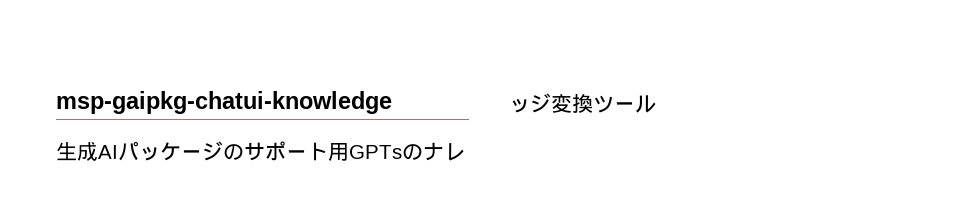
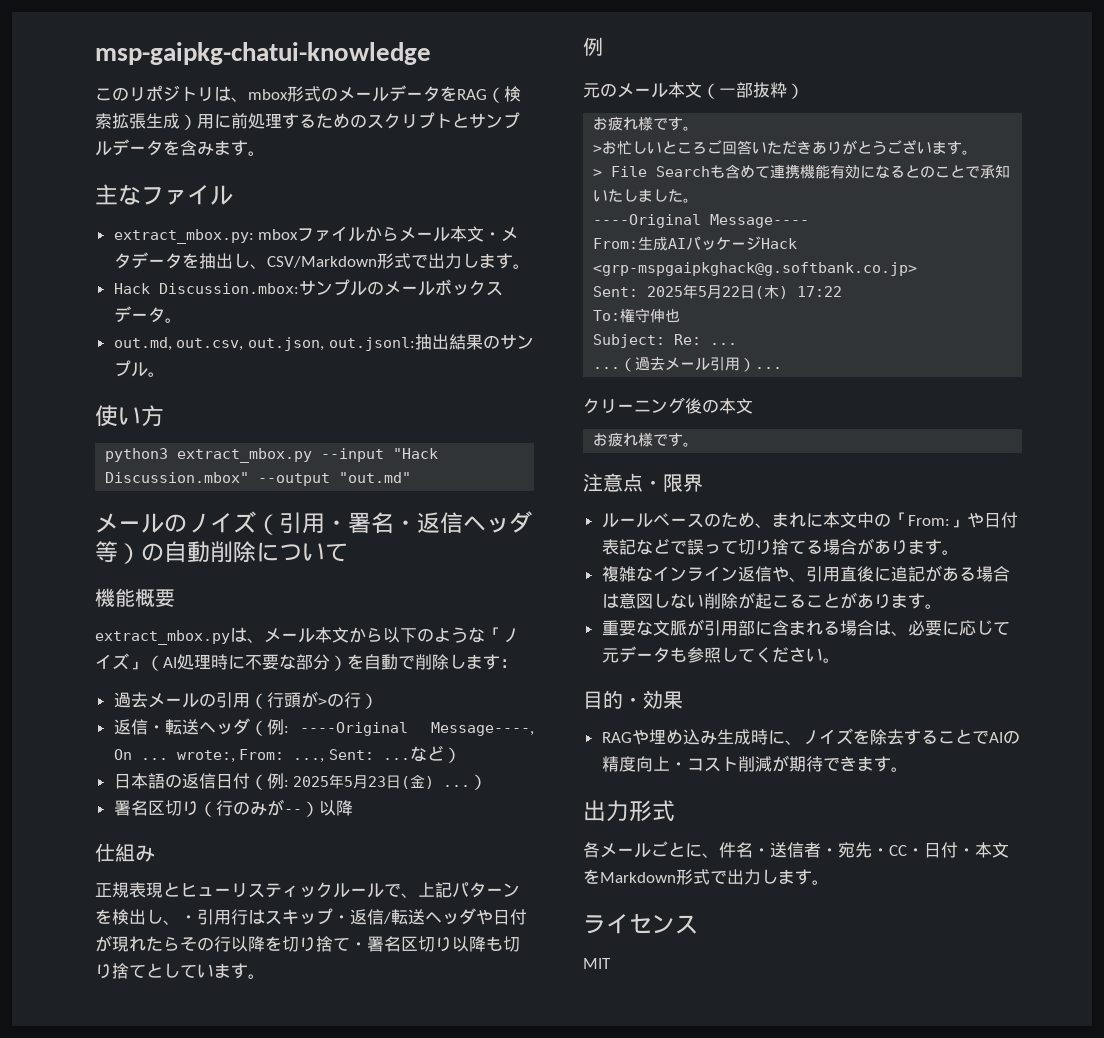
(392, 102) none -> [95,85,521,103] [95,112,520,130] [95,139,265,156] [95,184,233,205] [113,226,519,244] [113,252,530,269] [113,279,503,296] [113,306,182,323] [113,334,534,351] [113,360,165,377] [95,405,164,427] [105,448,439,463] [105,472,412,486] [95,511,532,535] [95,541,348,564] [95,588,175,607] [95,627,519,645] [95,653,517,671] [113,691,378,709] [113,718,534,736] [113,745,461,763] [113,773,488,790] [113,799,353,817] [95,843,155,862] [95,882,520,898] [95,908,527,925] [95,935,520,952] [95,963,265,979] [583,37,603,56] [583,82,804,99] [593,116,699,131] [593,140,978,155] [593,164,1011,179] [593,189,699,203] [593,214,810,228] [593,238,639,249] このリポジトリは、mbox形式のメールデータをRAG（検索拡張生成）用に前処理するためのスクリプトとサンプルデータを含みます。 // 主なファイル // extract_mbox.py: mboxファイルからメール本文・メタデータを抽出し、CSV/Markdown形式で出力します。 // Hack Discussion.mbox:サンプルのメールボックスデータ。 // out.md, out.csv, out.json, out.jsonl:抽出結果のサンプル。 // 使い方 // python3 extract_mbox.py --input "Hack Discussion.mbox" --output "out.md" // メールのノイズ（引用・署名・返信ヘッダ等）の自動削除について // 機能概要 // extract_mbox.pyは、メール本文から以下のような「ノイズ」（AI処理時に不要な部分）を自動で削除します： // 過去メールの引用（行頭が>の行） // 返信・転送ヘッダ（例: ----Original Message----, On ... wrote:, From: ..., Sent: ...など） // 日本語の返信日付（例: 2025年5月23日(金) ...） // 署名区切り（行のみが--）以降 // 仕組み // 正規表現とヒューリスティックルールで、上記パターンを検出し、・引用行はスキップ・返信/転送ヘッダや日付が現れたらその行以降を切り捨て・署名区切り以降も切り捨てとしています。 // 例 // 元のメール本文（一部抜粋） // お疲れ様です。 // >お忙しいところご回答いただきありがとうございます。 // > File Searchも含めて連携機能有効になるとのことで承知いたしました。 // ----Original Message---- // From:
[223,141,465,161] [509,93,656,113] のサポート用GPTsのナレッジ変換ツール -> [761,238,798,249] [593,262,918,276] [593,284,843,299] [593,308,681,323] [593,334,738,348] [593,356,783,372] [583,397,753,414] [593,432,699,447] [583,473,703,492] [601,512,1018,528] [601,538,959,555] [601,565,1010,582] [601,592,942,609] [601,619,1010,636] [601,646,840,663] [583,690,683,709] [601,728,1020,745] [601,755,908,772] [583,800,675,822] [583,841,1009,858] [583,869,829,885] [583,914,698,934] [583,958,611,969] Hack <grp-mspgaipkghack@g.softbank.co.jp> // Sent: 2025年5月22日(木) 17:22 // To:権守伸也 // Subject: Re: ... // ...（過去メール引用）... // クリーニング後の本文 // お疲れ様です。 // 注意点・限界 // ルールベースのため、まれに本文中の「From:」や日付表記などで誤って切り捨てる場合があります。 // 複雑なインライン返信や、引用直後に追記がある場合は意図しない削除が起こることがあります。 // 重要な文脈が引用部に含まれる場合は、必要に応じて元データも参照してください。 // 目的・効果 // RAGや埋め込み生成時に、ノイズを除去することでAIの精度向上・コスト削減が期待できます。 // 出力形式 // 各メールごとに、件名・送信者・宛先・CC・日付・本文をMarkdown形式で出力します。 // ライセンス // MIT

